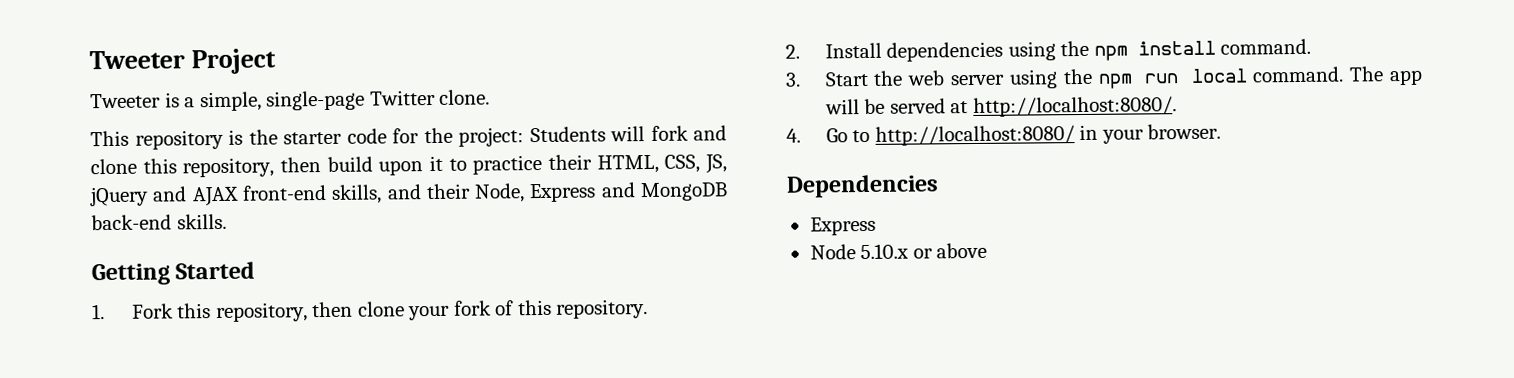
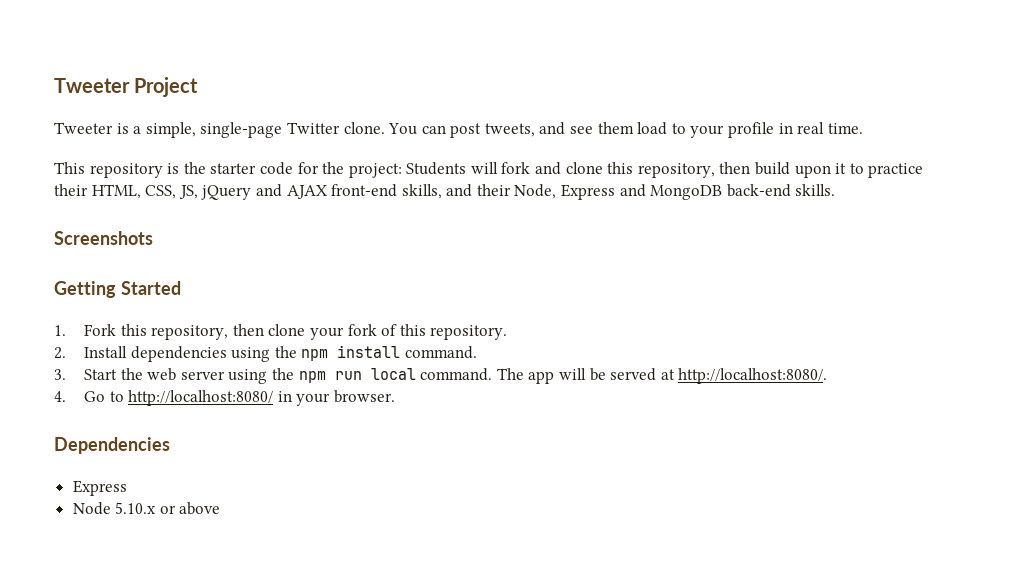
(491, 97) none -> [388,122,863,138] You can post tweets, and see them load to your profile in real time.
(227, 221) none -> [54,231,153,245] // Screenshots

